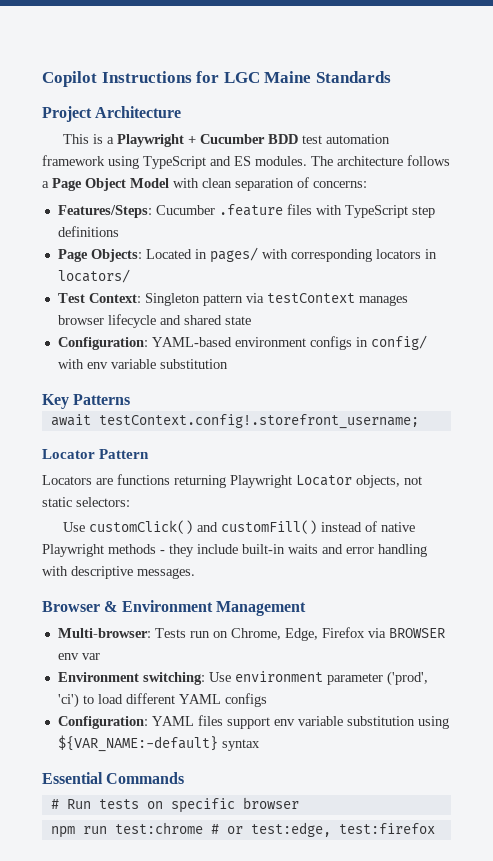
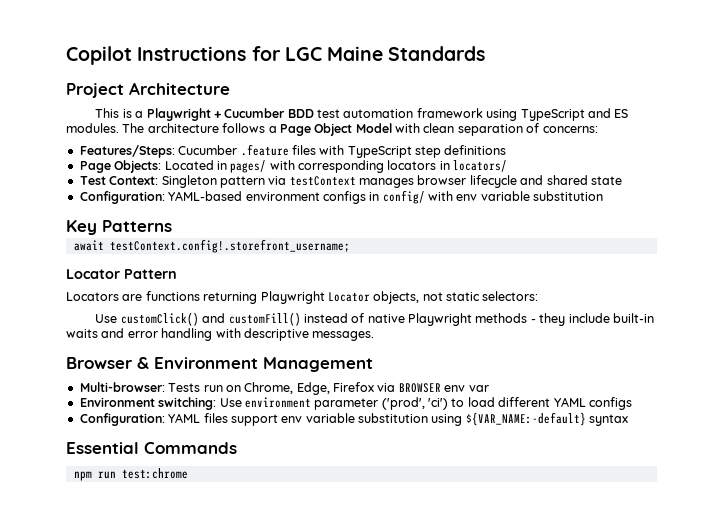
[50,797,299,813] // # Run tests on specific browser -> (237, 448) none
[210,822,435,837] # or test:edge, test:firefox -> (188, 473) none

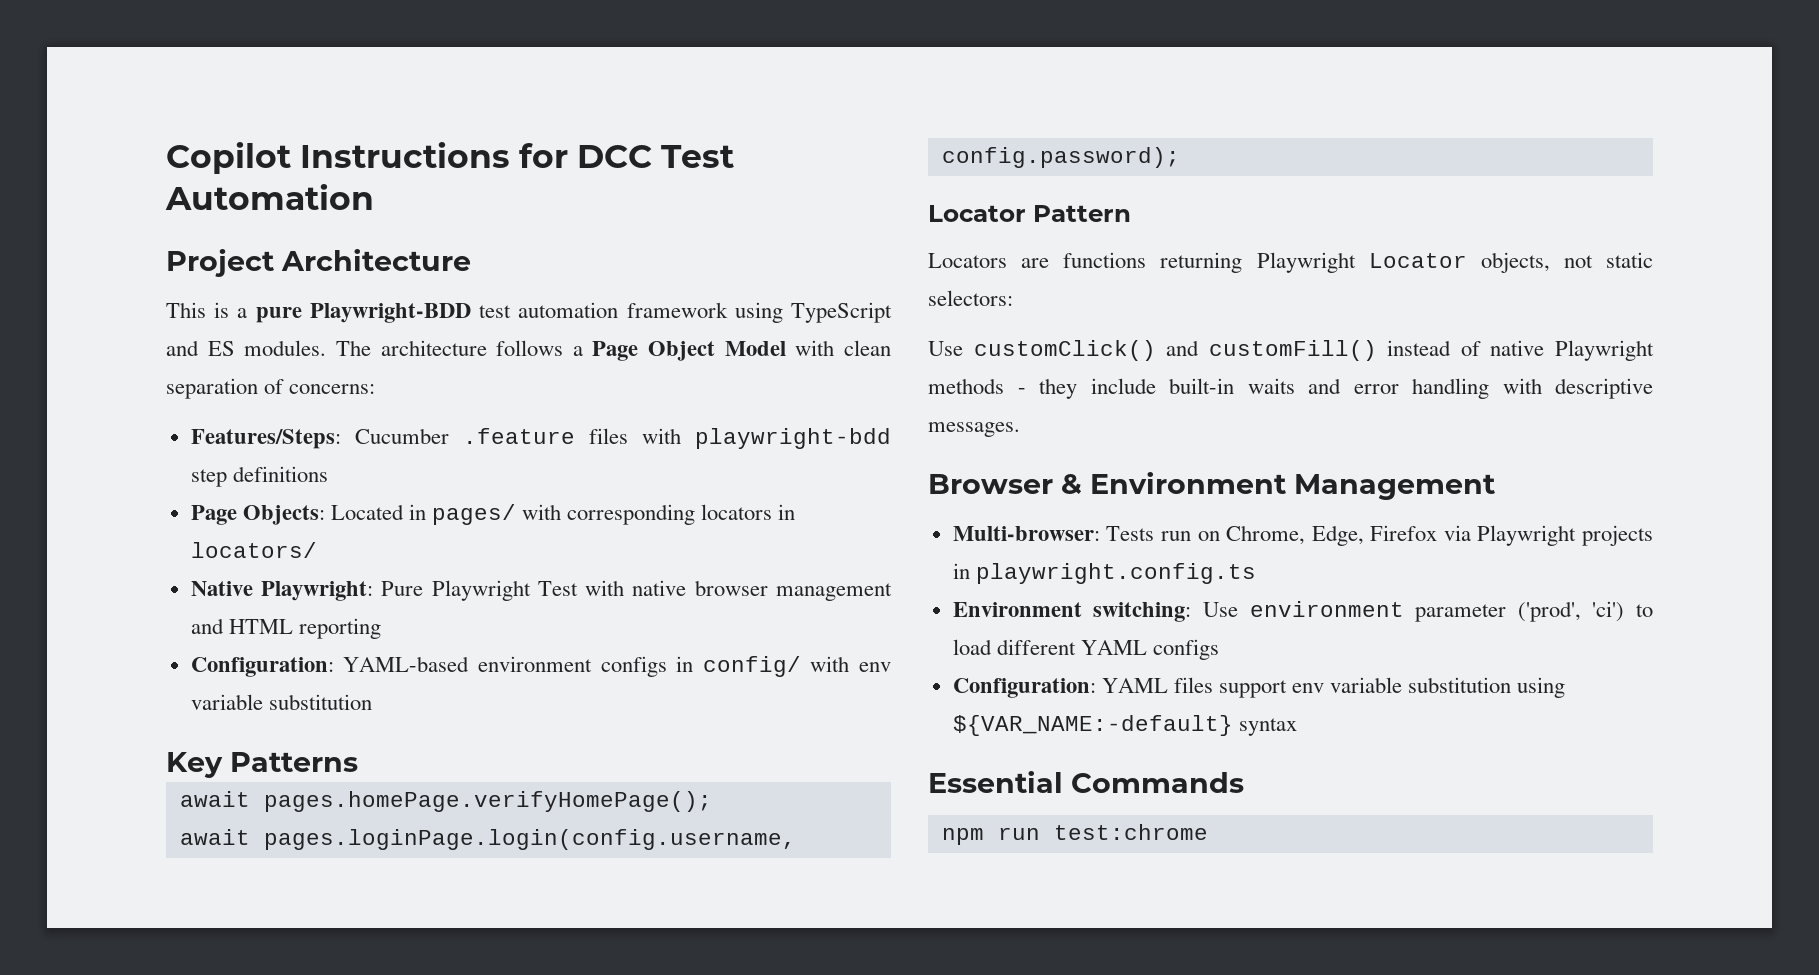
[284,46,486,61] LGC Maine Standards -> [577,145,734,168] [165,184,374,210] DCC Test Automation
[146,108,314,121] Playwright + Cucumber BDD -> [255,303,471,323] pure Playwright-BDD
[347,146,412,158] TypeScript -> [695,428,891,449] playwright-bdd
[79,175,622,188] Test Context: Singleton pattern via testContext manages browser lifecycle and shared state -> [190,580,892,601] [190,618,381,639] Native Playwright: Pure Playwright Test with native browser management and HTML reporting
[109,239,350,253] testContext.config!.storefront_username; -> [263,791,712,812] [179,829,796,850] [941,147,1180,168] pages.homePage.verifyHomePage(); // await pages.loginPage.login(config.username, config.password);
[398,383,489,393] BROWSER env var -> [1477,525,1653,546] [952,563,1256,584] Playwright projects in playwright.config.ts

